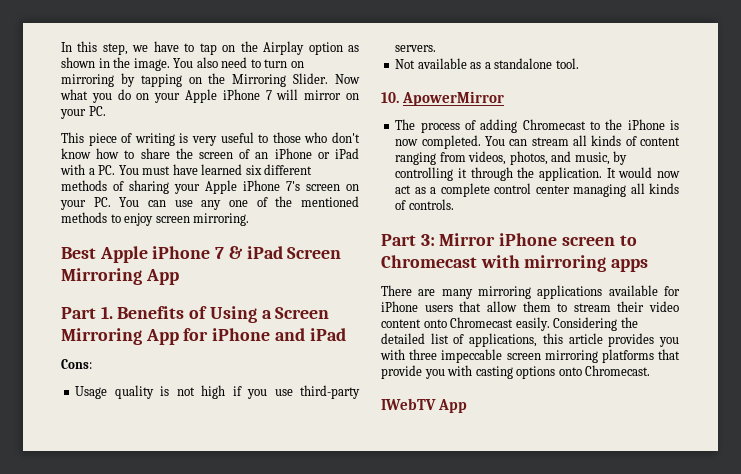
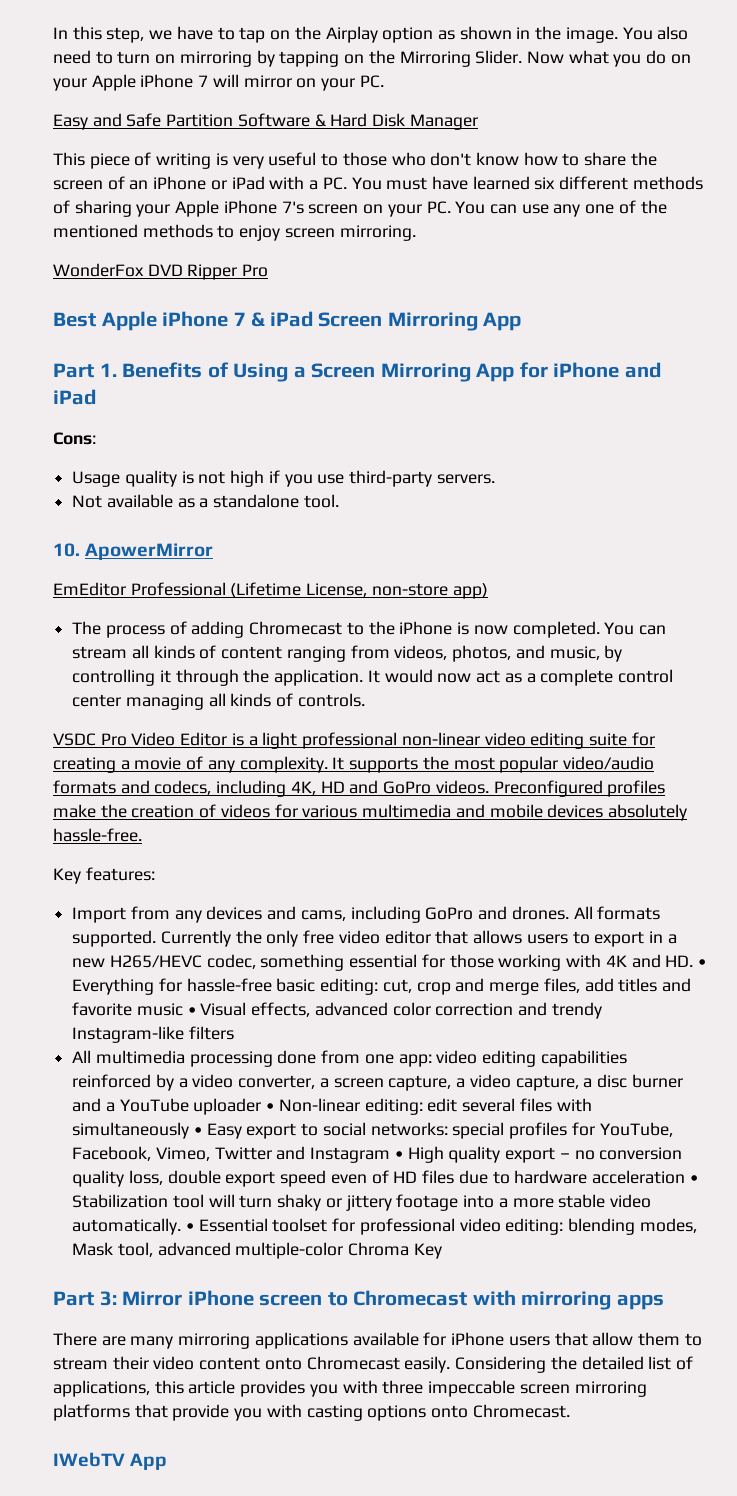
(106, 111) none -> [53,113,478,130] // Easy and Safe Partition Software & Hard Disk Manager
(250, 219) none -> [53,263,269,280] // WonderFox DVD Ripper Pro
(505, 98) none -> [53,582,488,599] // EmEditor Professional (Lifetime License, non-store app)
(454, 204) none -> [53,732,655,749] [53,756,654,773] [53,780,666,797] [53,804,687,821] [53,828,142,842] [53,867,155,884] [72,906,661,923] [72,930,677,947] [72,954,706,971] [72,978,691,995] [72,1002,602,1019] [72,1026,234,1043] [72,1050,627,1067] [72,1074,683,1091] [72,1098,592,1115] [72,1122,673,1139] [72,1146,683,1163] [72,1170,698,1187] [72,1194,651,1211] [72,1218,697,1235] [72,1242,442,1259] // VSDC Pro Video Editor is a light professional non-linear video editing suite for creating a movie of any complexity. It supports the most popular video/audio formats and codecs, including 4K, HD and GoPro videos. Preconfigured profiles make the creation of videos for various multimedia and mobile devices absolutely hassle-free. // Key features: // Import from any devices and cams, including GoPro and drones. All formats supported. Сurrently the only free video editor that allows users to export in a new H265/HEVC codec, something essential for those working with 4K and HD. • Everything for hassle-free basic editing: cut, crop and merge files, add titles and favorite music • Visual effects, advanced color correction and trendy Instagram-like filters // All multimedia processing done from one app: video editing capabilities reinforced by a video converter, a screen capture, a video capture, a disc burner and a YouTube uploader • Non-linear editing: edit several files with simultaneously • Easy export to social networks: special profiles for YouTube, Facebook, Vimeo, Twitter and Instagram • High quality export – no conversion quality loss, double export speed even of HD files due to hardware acceleration • Stabilization tool will turn shaky or jittery footage into a more stable video automatically. • Essential toolset for professional video editing: blending modes, Mask tool, advanced multiple-color Chroma Key

